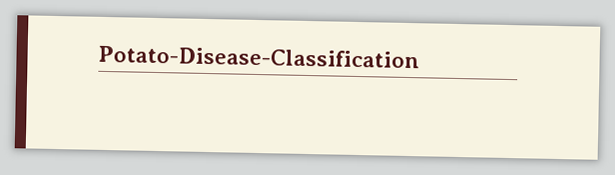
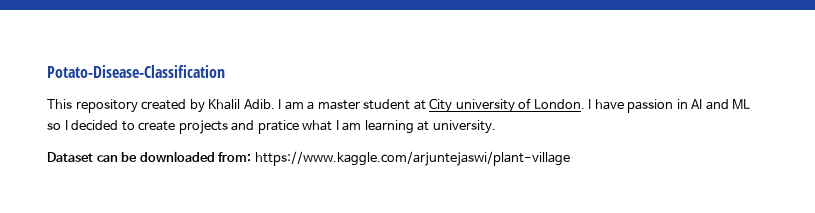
(420, 57) none -> [47,98,751,113] [47,120,496,134] [47,151,570,166] // This repository created by Khalil Adib. I am a master student at City university of London. I have passion in AI and ML so I decided to create projects and pratice what I am learning at university. // Dataset can be downloaded from: https://www.kaggle.com/arjuntejaswi/plant-village

